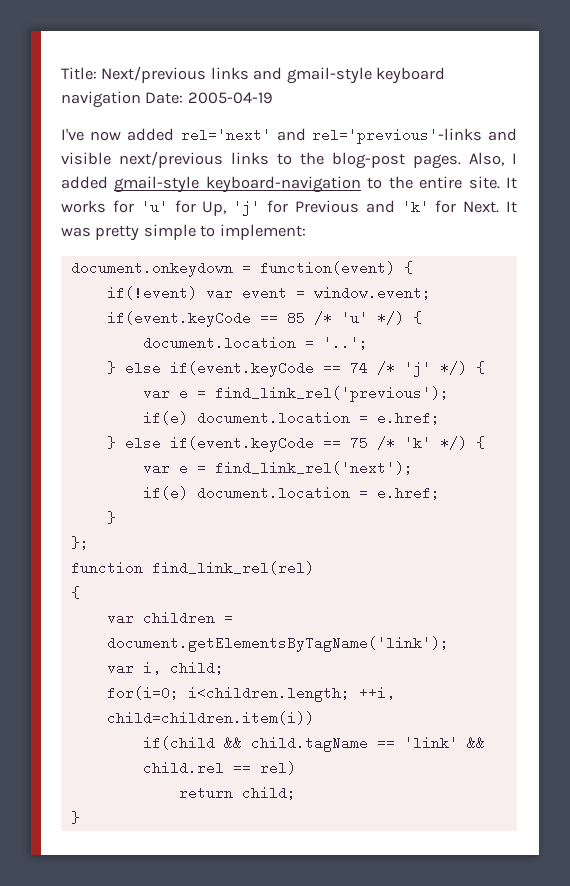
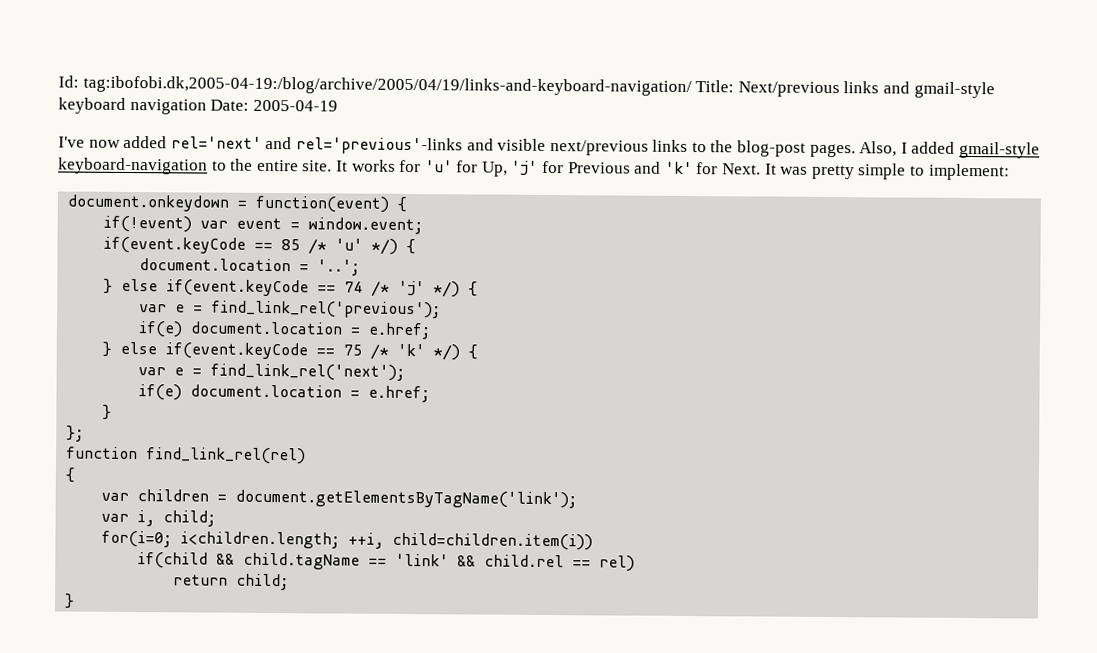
(61, 73) none -> [58,75,692,97] Id: tag:ibofobi.dk,2005-04-19:/blog/archive/2005/04/19/links-and-keyboard-navigation/

